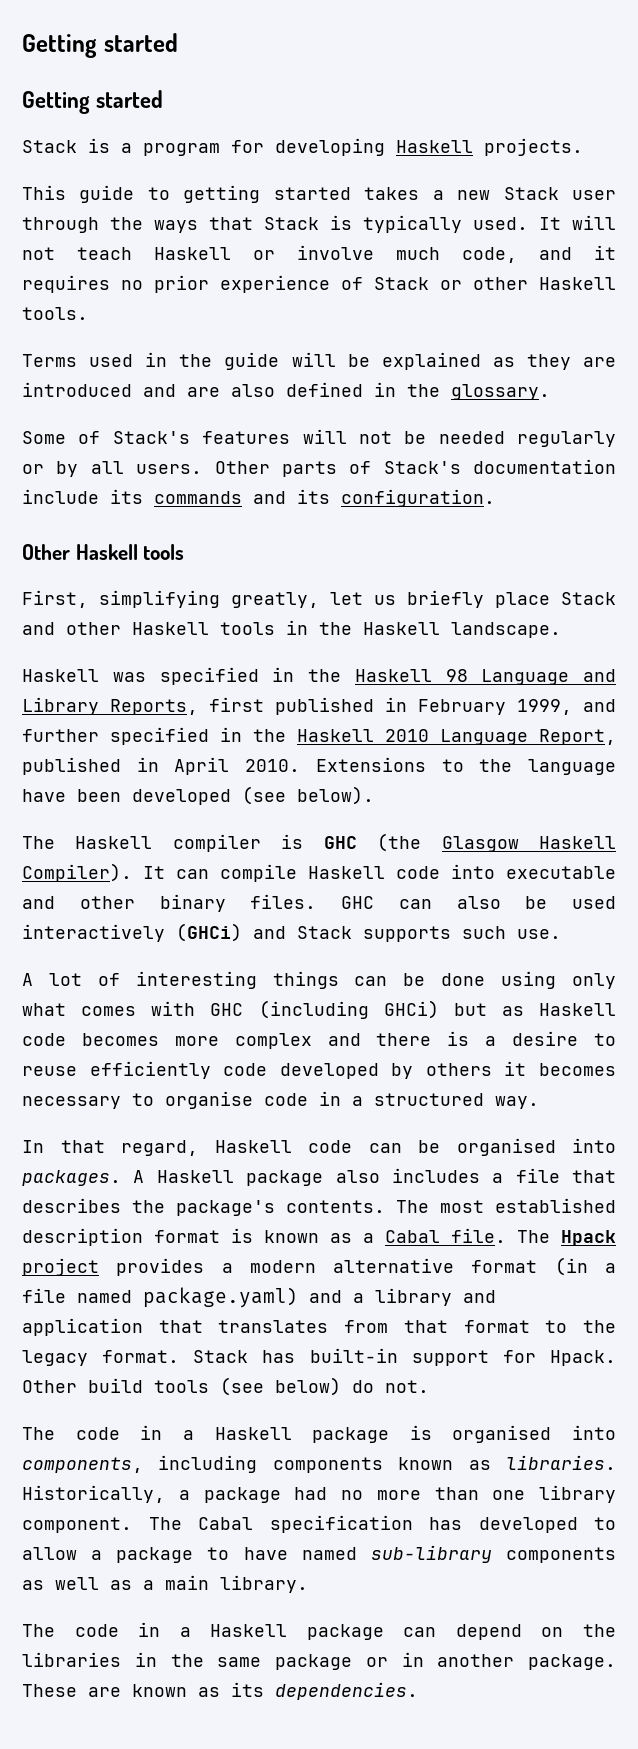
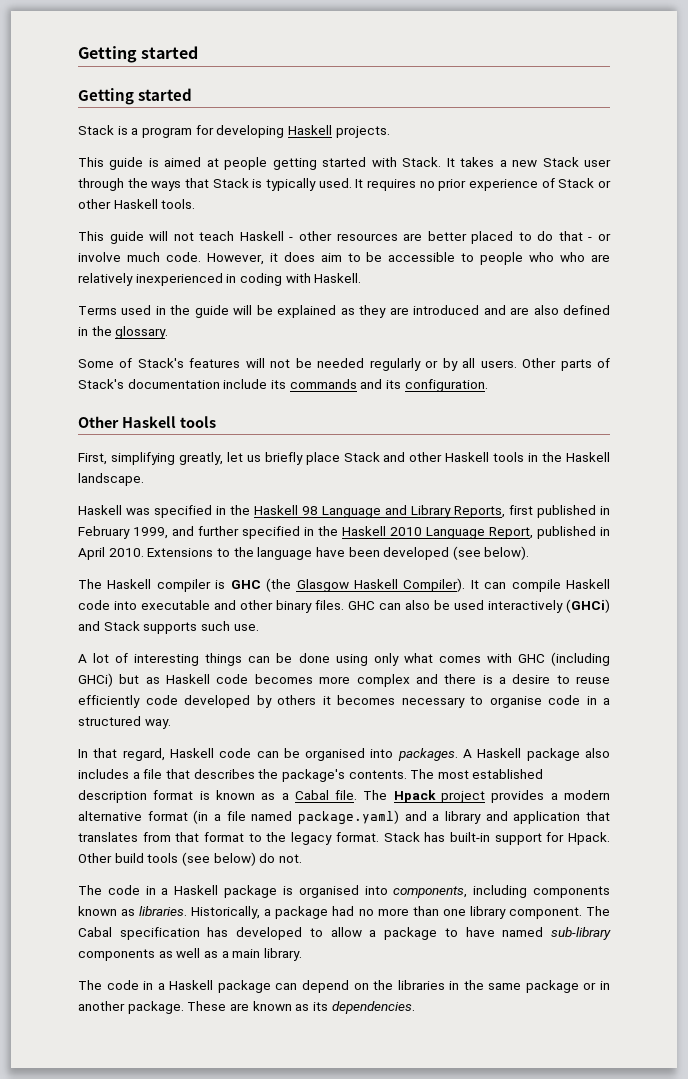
[147,185,351,203] to getting started -> [148,157,455,170] is aimed at people getting started with Stack. It
[572,215,616,230] [22,245,616,263] will not teach Haskell or involve much code, and it -> (364, 183) none
(88, 313) none -> [78,231,611,244] [78,252,611,265] [78,273,362,286] // This guide will not teach Haskell - other resources are better placed to do that - or involve much code. However, it does aim to be accessible to people who who are relatively inexperienced in coding with Haskell.

